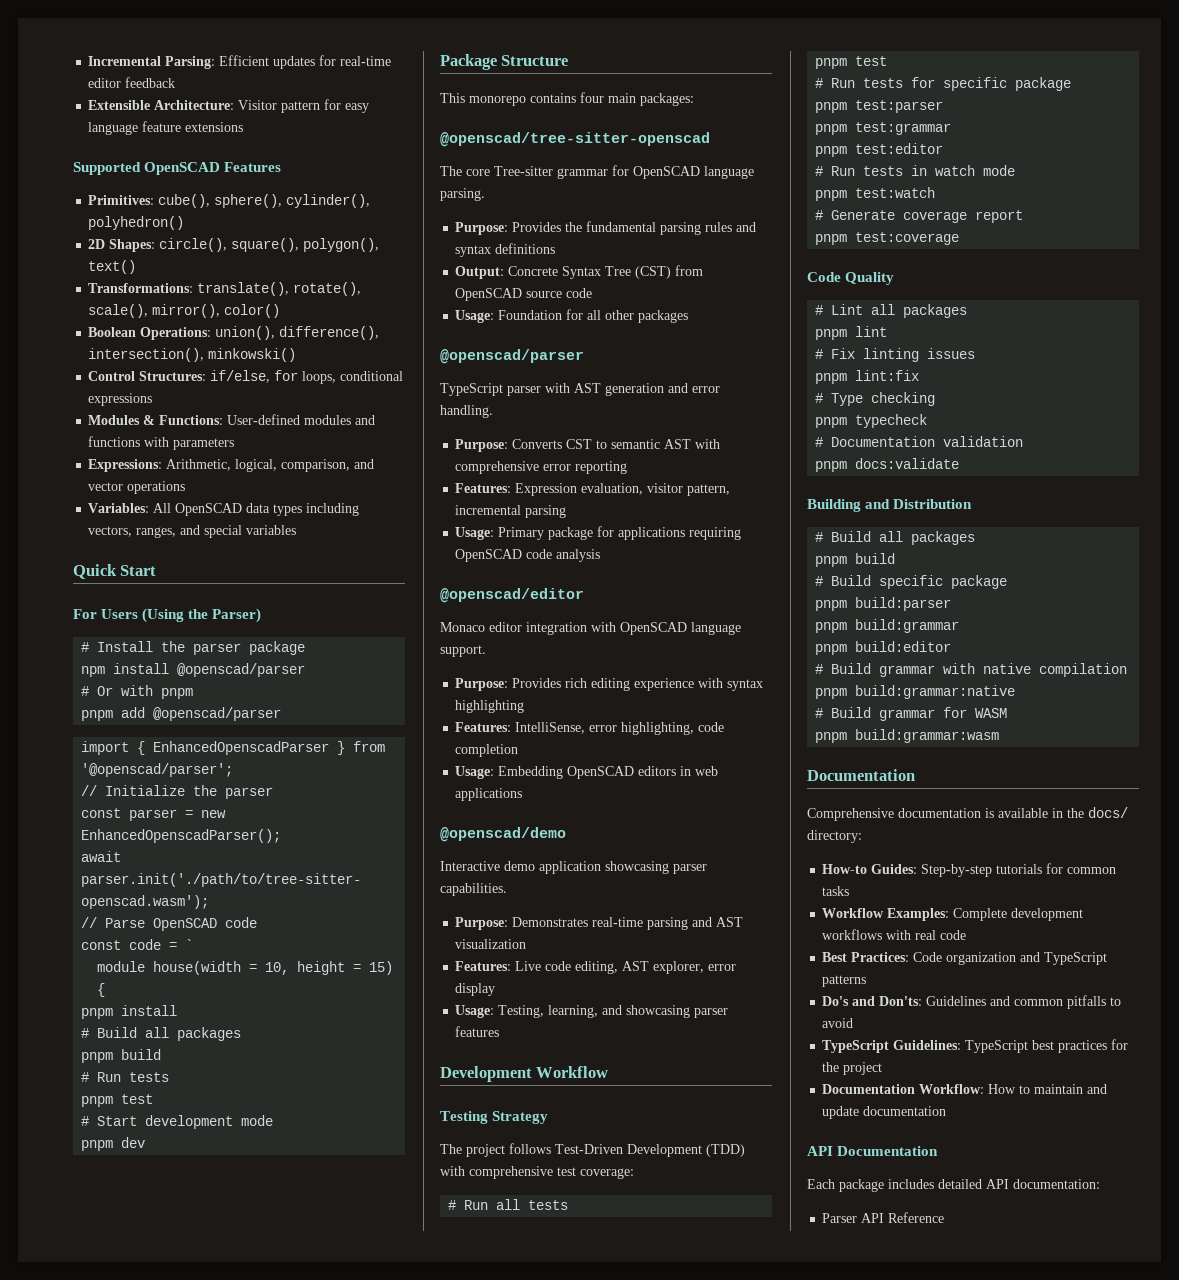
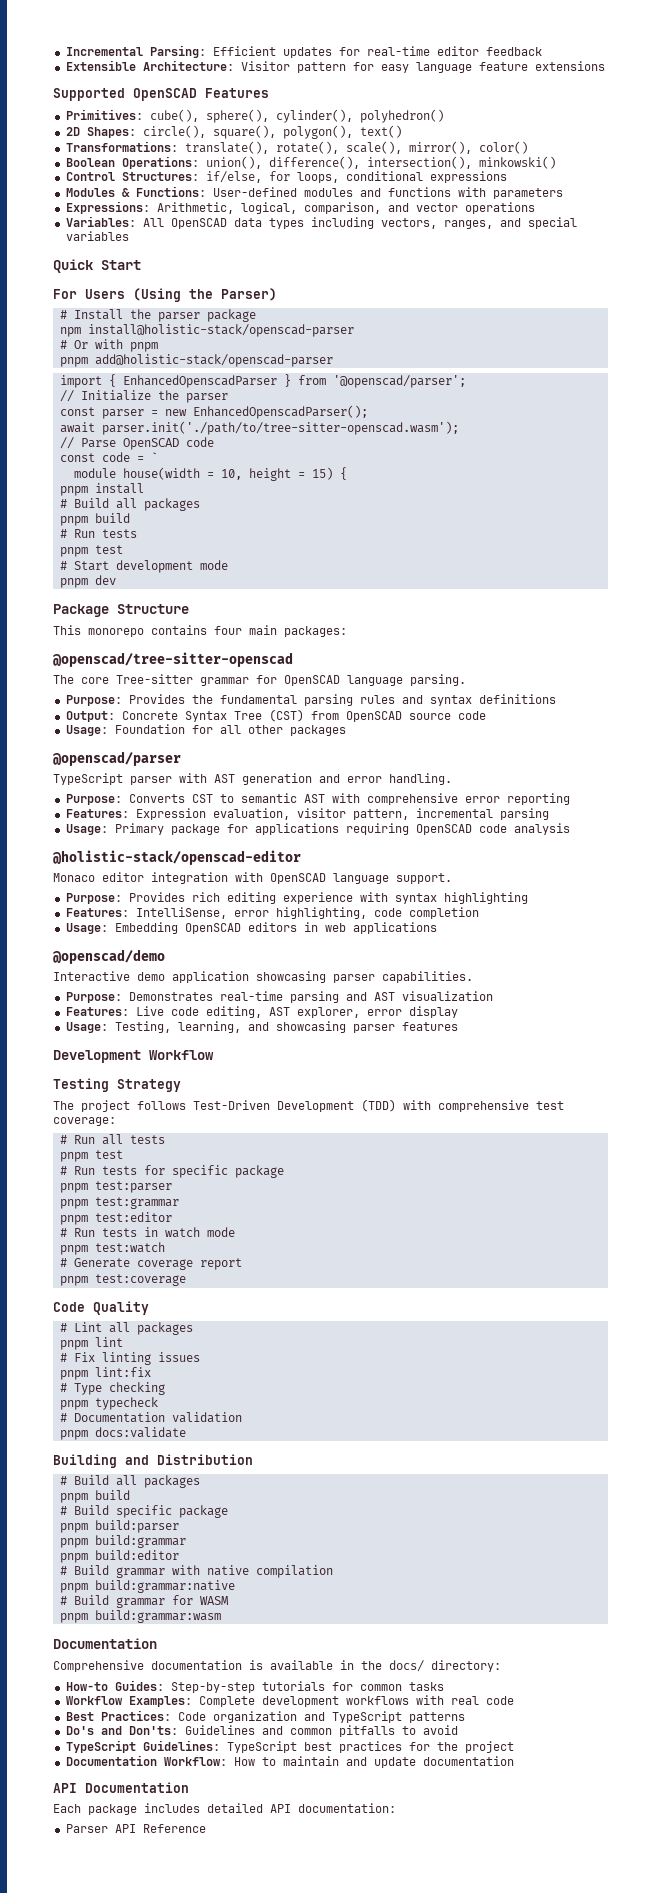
[113,663,306,677] install @openscad/parser -> [87,324,354,337] install@holistic-stack/openscad-parser
[121,707,282,721] add @openscad/parser -> [94,354,333,367] add@holistic-stack/openscad-parser
[440,588,584,603] @openscad/editor -> [52,850,301,865] @holistic-stack/openscad-editor

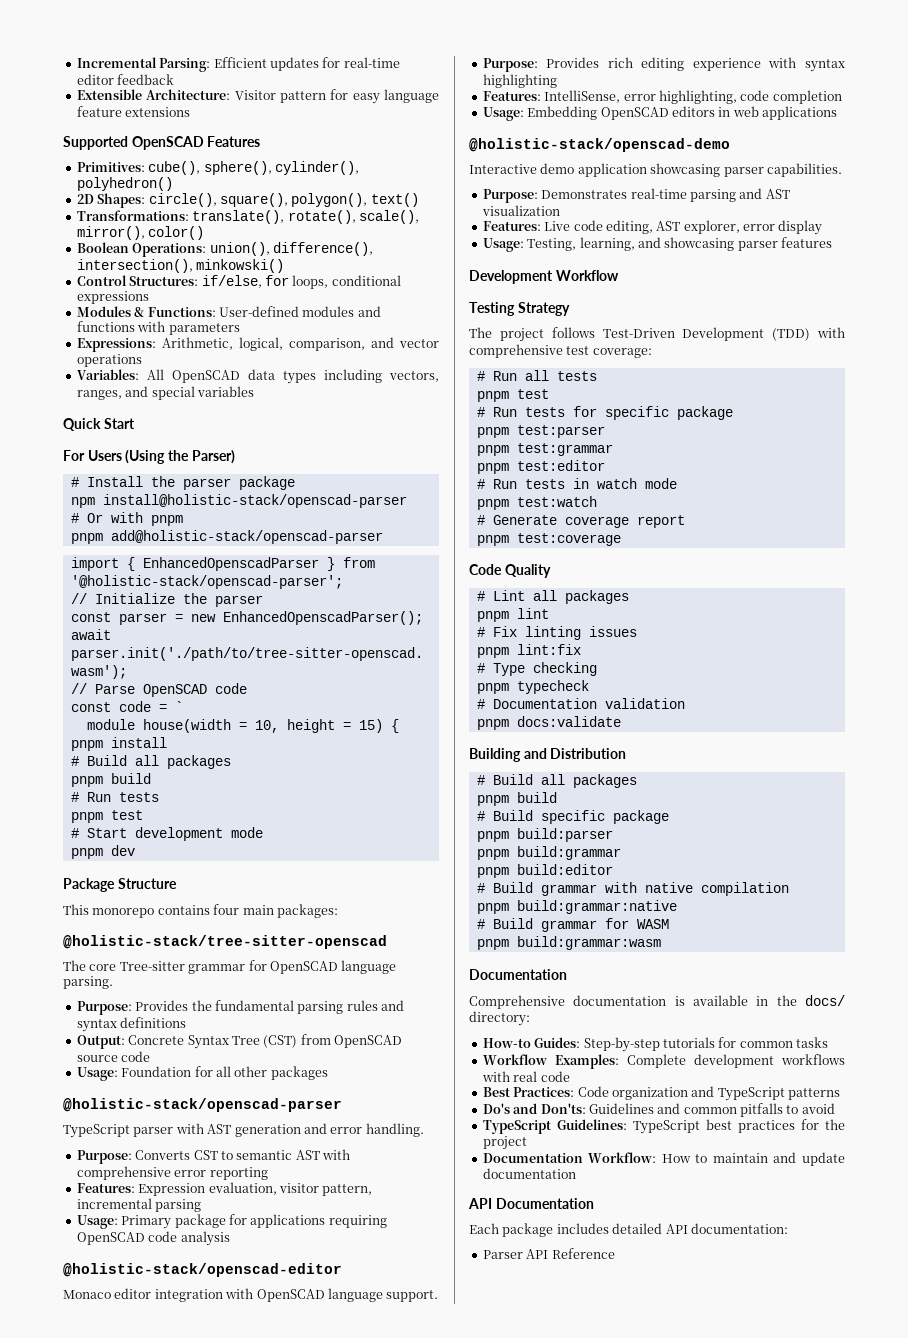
[332,375,466,388] '@openscad/parser'; -> [70,575,343,589] '@holistic-stack/openscad-parser';
[52,652,293,667] @openscad/tree-sitter-openscad -> [63,935,387,949] @holistic-stack/tree-sitter-openscad
[52,751,181,766] @openscad/parser -> [63,1098,342,1112] @holistic-stack/openscad-parser
[52,949,165,964] @openscad/demo -> [469,138,730,152] @holistic-stack/openscad-demo

